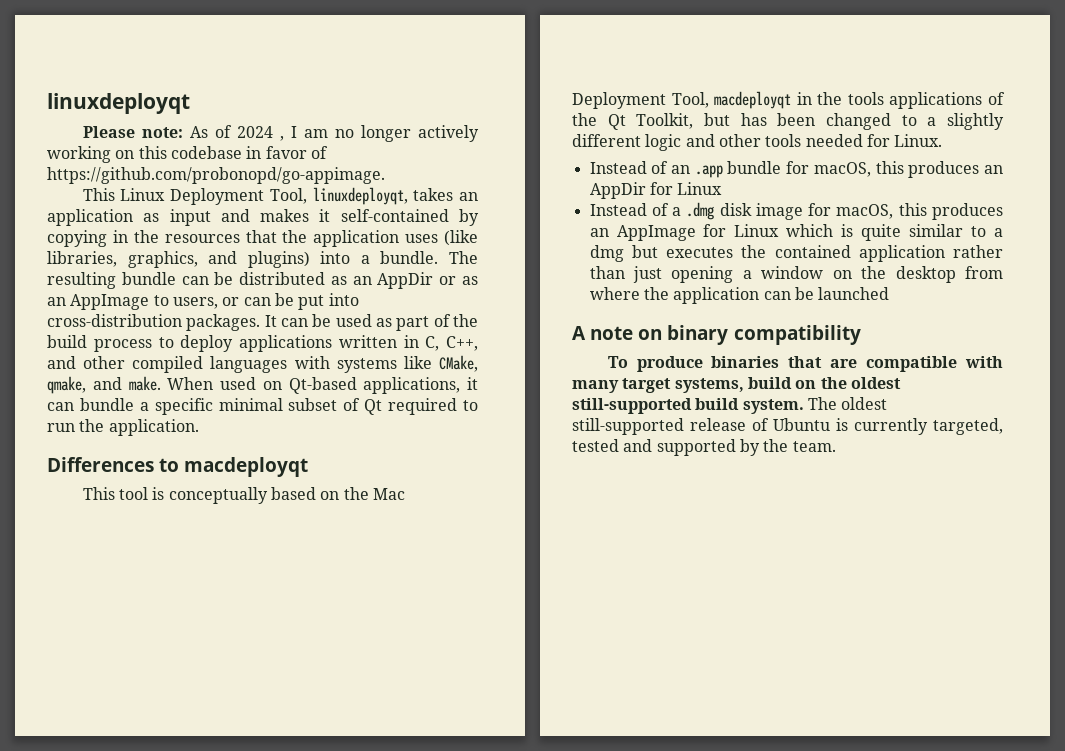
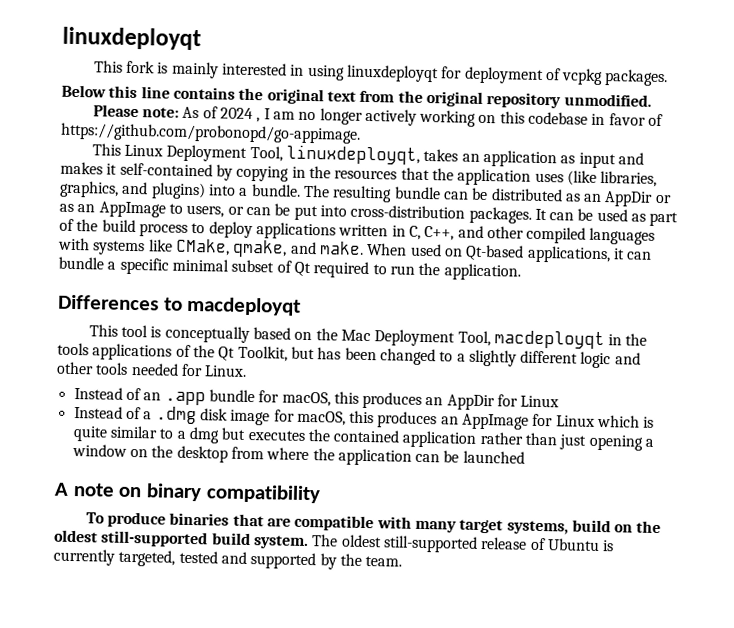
[47,93,190,114] linuxdeployqt -> [62,26,201,51] [93,60,669,87] [61,84,652,109] linuxdeployqt // This fork is mainly interested in using linuxdeployqt for deployment of vcpkg packages. // Below this line contains the original text from the original repository unmodified.

